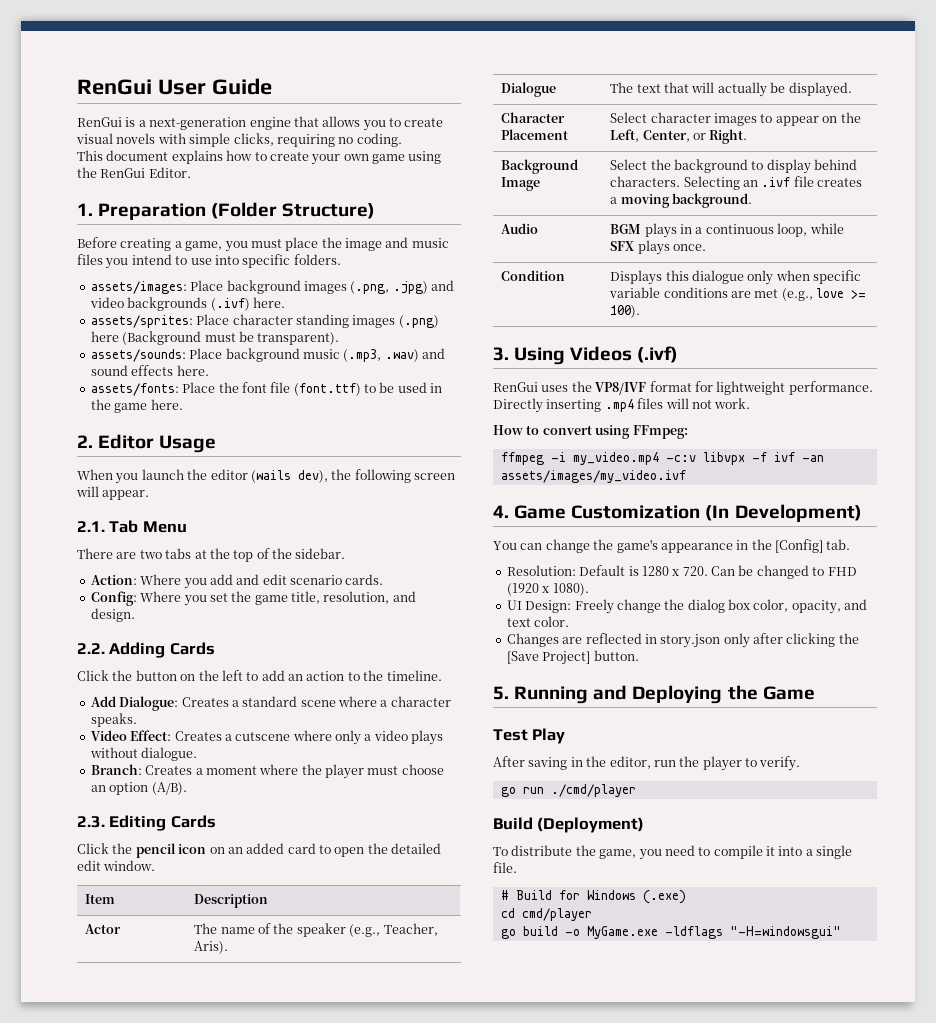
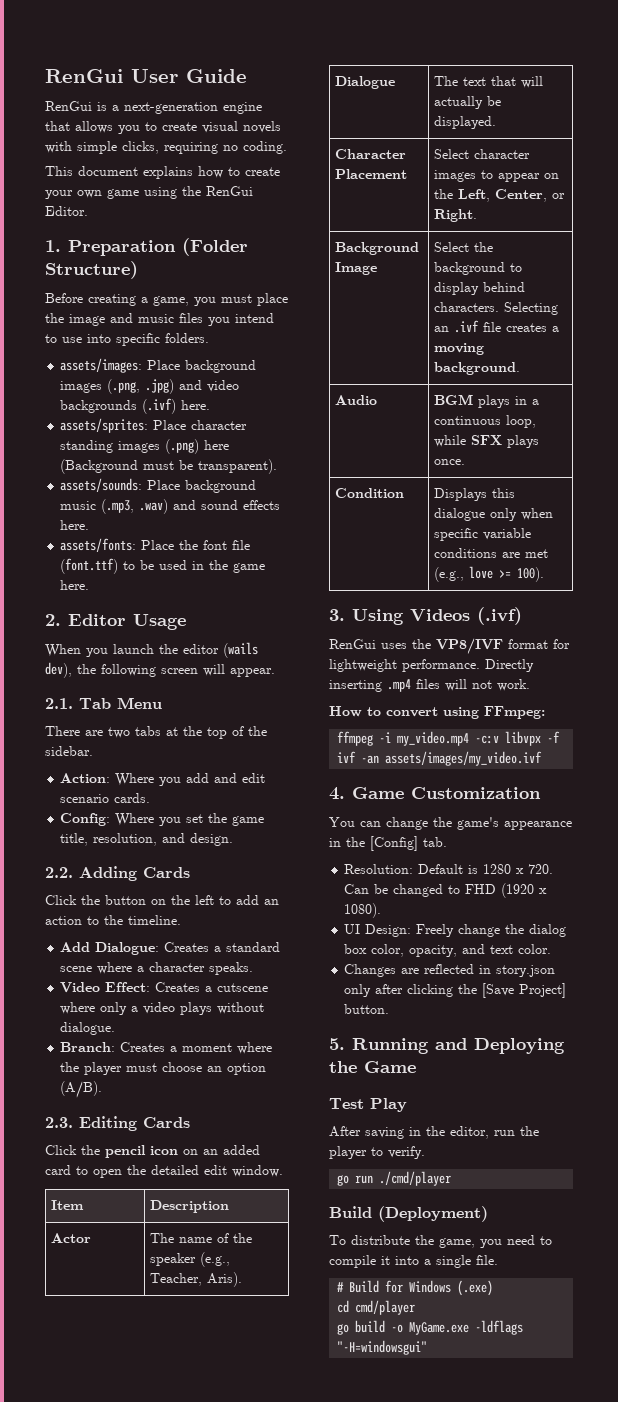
[705,504,862,522] (In Development) -> (541, 793) none

